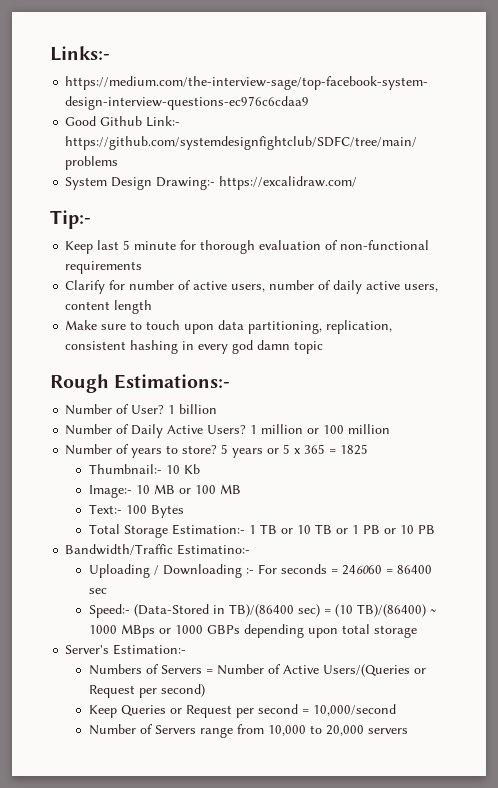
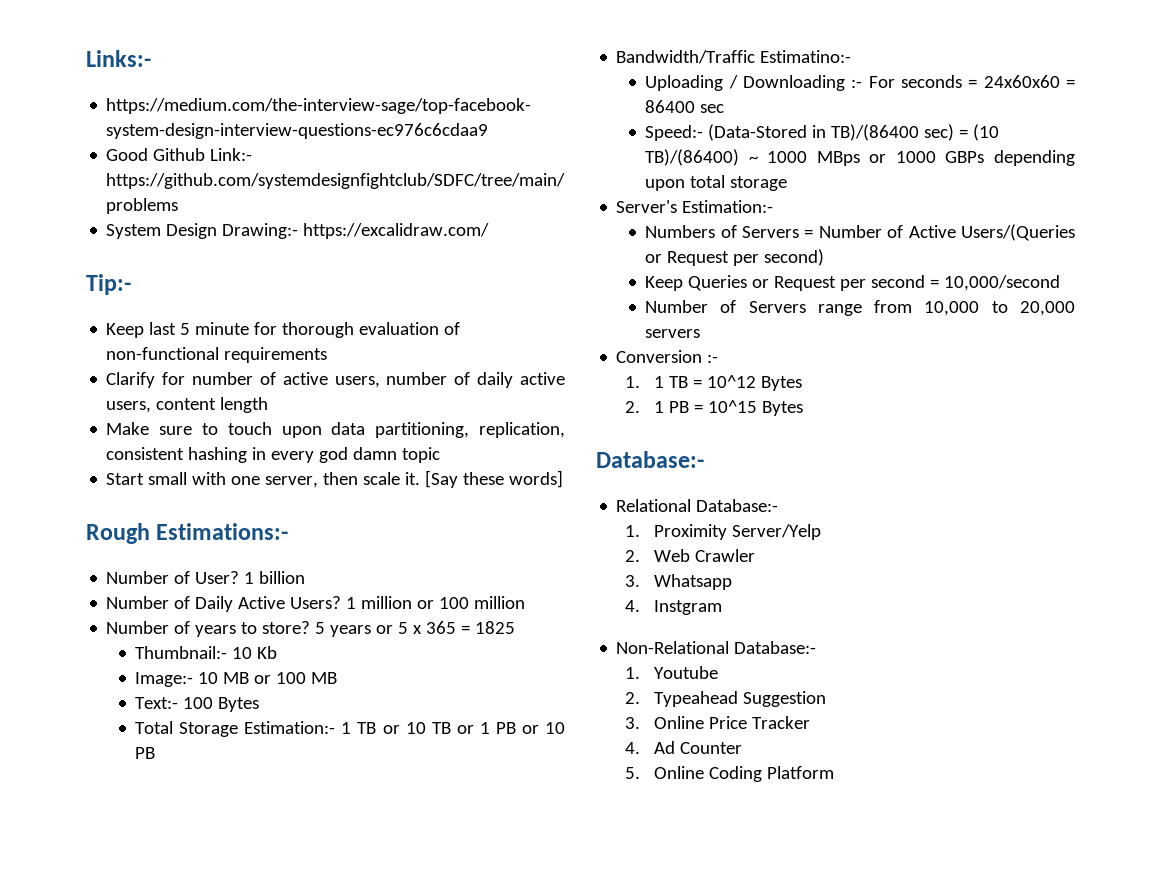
(324, 347) none -> [106,470,564,488] // Start small with one server, then scale it. [Say these words]
[342,565,383,575] 246060 -> [983,75,1060,88] 24x60x60
(409, 731) none -> [616,350,719,363] [624,375,802,391] [624,400,803,416] [596,451,704,468] [616,499,779,512] [624,524,821,540] [624,549,755,562] [624,574,732,590] [624,600,722,615] [616,641,817,654] [624,666,718,679] [624,691,826,707] [624,716,810,729] [624,741,742,754] [624,766,834,782] // Conversion :- // 1. 1 TB = 10^12 Bytes // 2. 1 PB = 10^15 Bytes // Database:- // Relational Database:- // 1. Proximity Server/Yelp // 2. Web Crawler // 3. Whatsapp // 4. Instgram // Non-Relational Database:- // 1. Youtube // 2. Typeahead Suggestion // 3. Online Price Tracker // 4. Ad Counter // 5. Online Coding Platform

